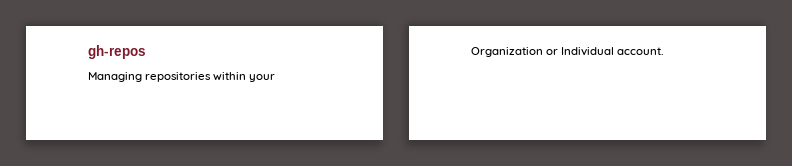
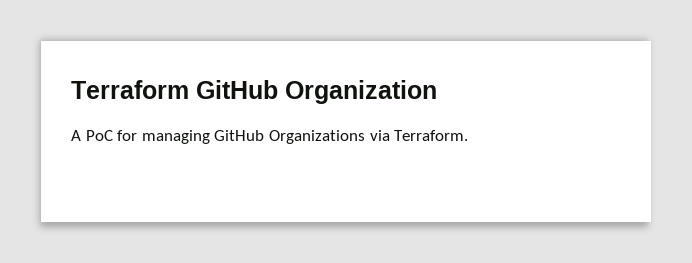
[88,45,146,59] [88,72,276,82] [471,47,665,57] gh-repos // Managing repositories within your Organization or Individual account. -> [71,80,437,104] [71,130,469,144] Terraform GitHub Organization // A PoC for managing GitHub Organizations via Terraform.

